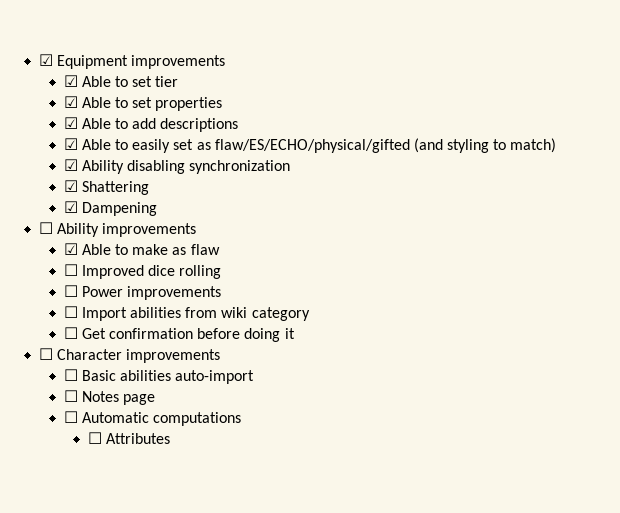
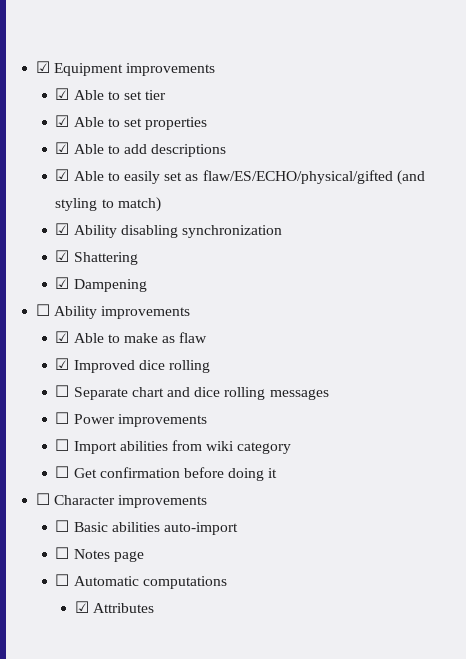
[63,264,78,276] ☐ -> [55,358,70,370] ☑
(222, 272) none -> [55,385,329,400] // ☐ Separate chart and dice rolling messages
[88,432,103,444] ☐ -> [74,601,89,613] ☑

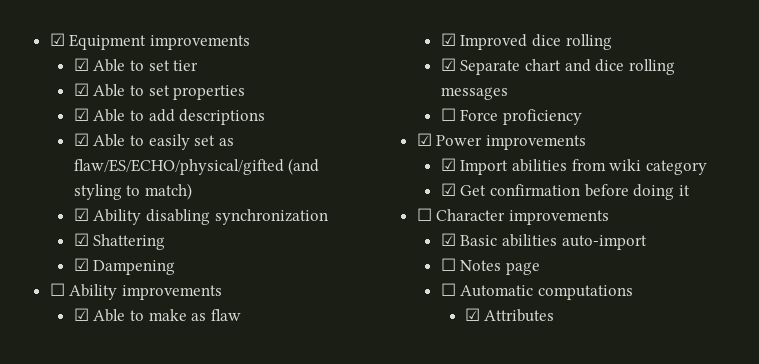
[55,385,70,397] ☐ -> [440,58,456,71] ☑
(70, 418) none -> [460,109,582,125] [416,133,432,146] Force proficiency // ☑
[55,439,70,451] ☐ -> [440,158,456,171] ☑
[55,466,70,478] ☐ -> [440,183,456,196] ☑
[55,520,70,532] ☐ -> [440,233,456,246] ☑

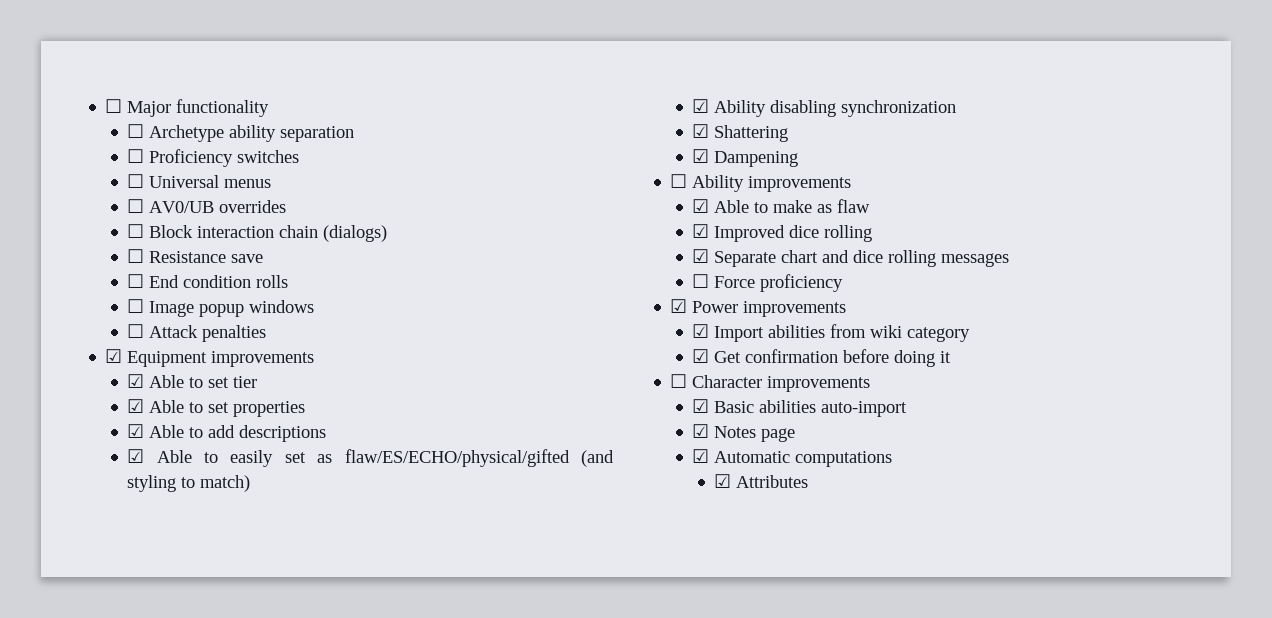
(49, 39) none -> [105,99,270,117] [127,124,355,142] [127,149,300,167] [127,174,272,188] [127,199,287,213] [127,224,388,242] [127,249,264,263] [127,274,289,288] [127,299,315,317] [127,324,267,342] ☐ Major functionality // ☐ Archetype ability separation // ☐ Proficiency switches // ☐ Universal menus // ☐ AV0/UB overrides // ☐ Block interaction chain (dialogs) // ☐ Resistance save // ☐ End condition rolls // ☐ Image popup windows // ☐ Attack penalties //
[440,258,456,271] ☐ -> [692,424,710,438] ☑
[440,283,456,296] ☐ -> [692,449,710,463] ☑

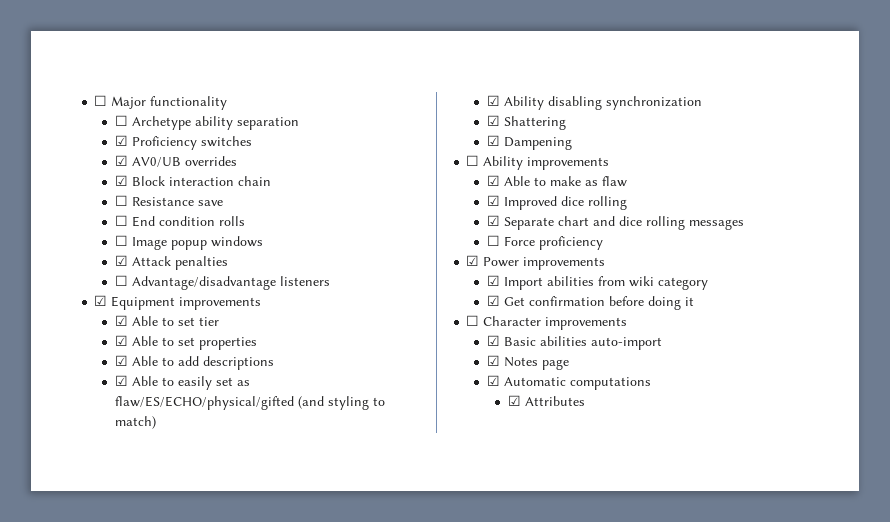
[127,149,145,163] ☐ -> [115,135,129,146] ☑
[127,174,272,188] [127,199,145,213] ☐ Universal menus // ☐ -> [115,155,129,166] ☑
[127,224,145,238] ☐ -> [115,175,129,186] ☑
[323,225,388,242] (dialogs) -> (272, 181) none
[127,324,145,338] ☐ -> [115,255,129,266] ☑
(267, 333) none -> [115,275,331,290] // ☐ Advantage/disadvantage listeners

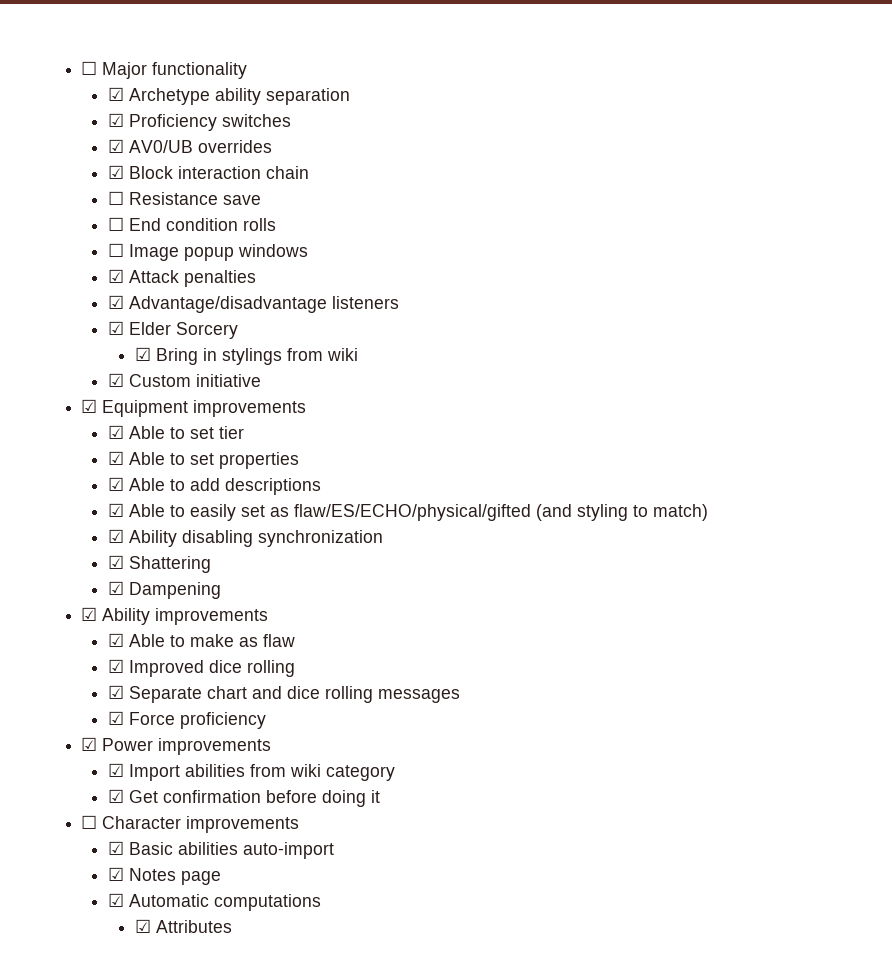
[115,115,129,126] ☐ -> [108,87,125,101] ☑
[115,275,129,286] ☐ -> [108,295,125,309] ☑
(331, 281) none -> [108,321,239,339] [134,347,358,365] [108,373,262,387] // ☑ Elder Sorcery // ☑ Bring in stylings from wiki // ☑ Custom initiative
[466,155,480,166] ☐ -> [81,607,98,621] ☑
[487,235,501,246] ☐ -> [108,711,125,725] ☑

